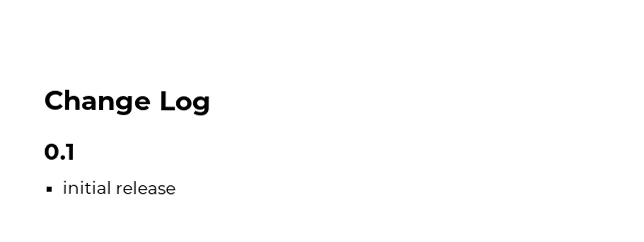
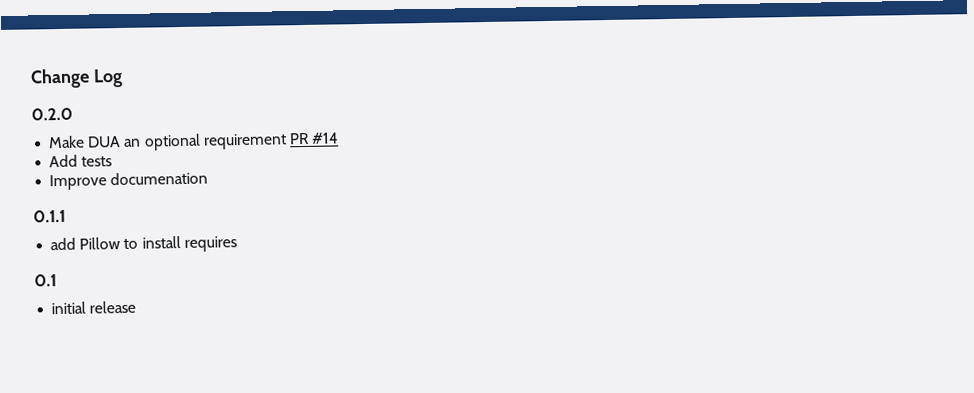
(212, 103) none -> [31,107,73,121] [48,132,340,151] [49,154,113,168] [49,171,209,191] [33,209,66,223] [50,236,237,252] // 0.2.0 // Make DUA an optional requirement PR #14 // Add tests // Improve documenation // 0.1.1 // add Pillow to install requires

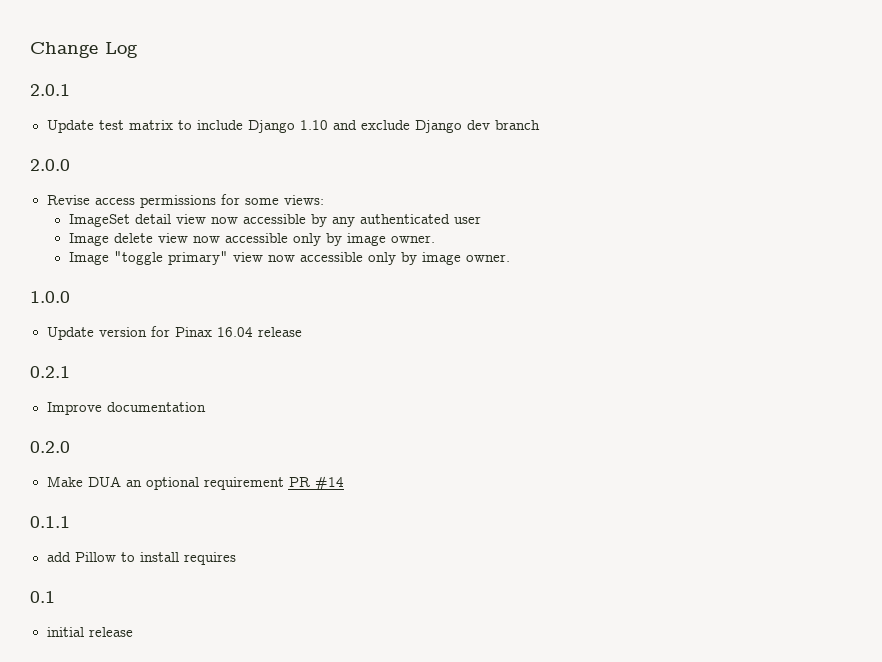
(123, 78) none -> [30,84,70,96] [46,120,540,133] [30,159,70,171] [46,194,324,208] [68,214,481,227] [68,233,435,246] [68,251,510,265] [30,291,70,303] [46,326,302,340] [30,366,70,378] [46,402,206,415] // 2.0.1 // Update test matrix to include Django 1.10 and exclude Django dev branch // 2.0.0 // Revise access permissions for some views: // ImageSet detail view now accessible by any authenticated user // Image delete view now accessible only by image owner. // Image "toggle primary" view now accessible only by image owner. // 1.0.0 // Update version for Pinax 16.04 release // 0.2.1 // Improve documentation
[49,154,113,168] [49,171,209,191] // Add tests // Improve documenation -> (344, 483) none

